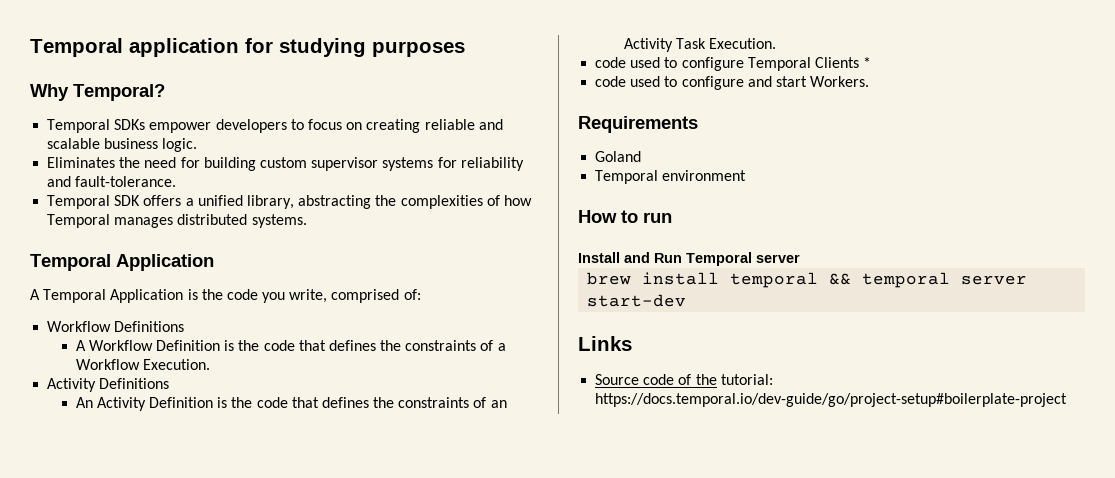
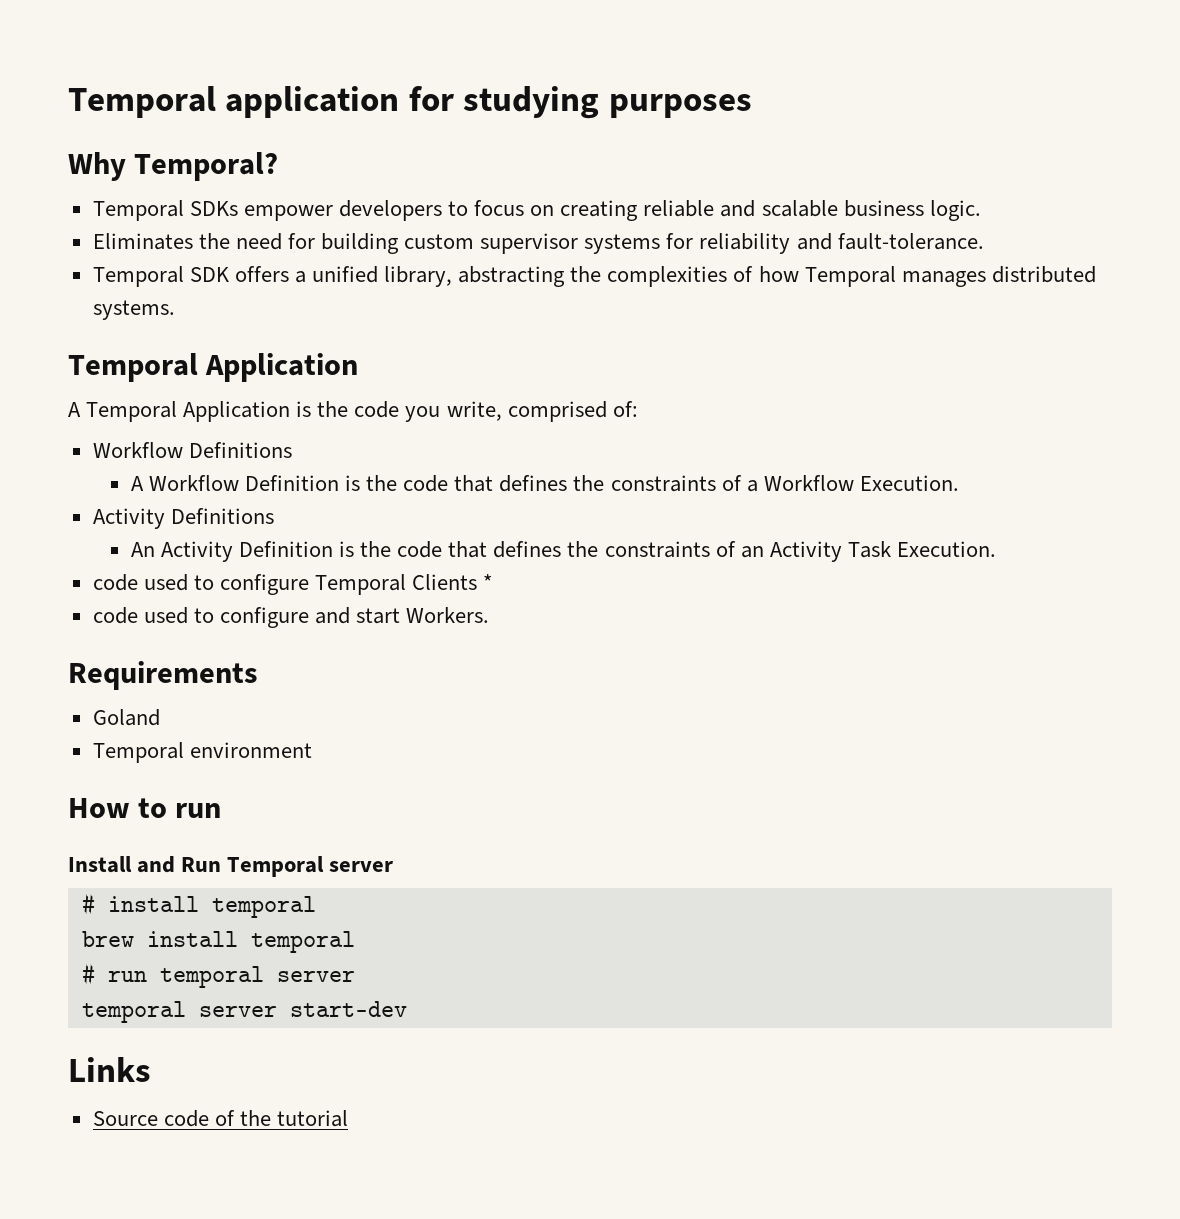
(800, 258) none -> [81,893,316,918] // # install temporal
[829,273,852,285] && -> [81,963,355,988] // # run temporal server //
[720,374,773,385] [595,393,1068,407] tutorial: https://docs.temporal.io/dev-guide/go/project-setup#boilerplate-project -> [277,1110,349,1127] tutorial

